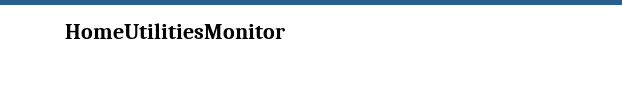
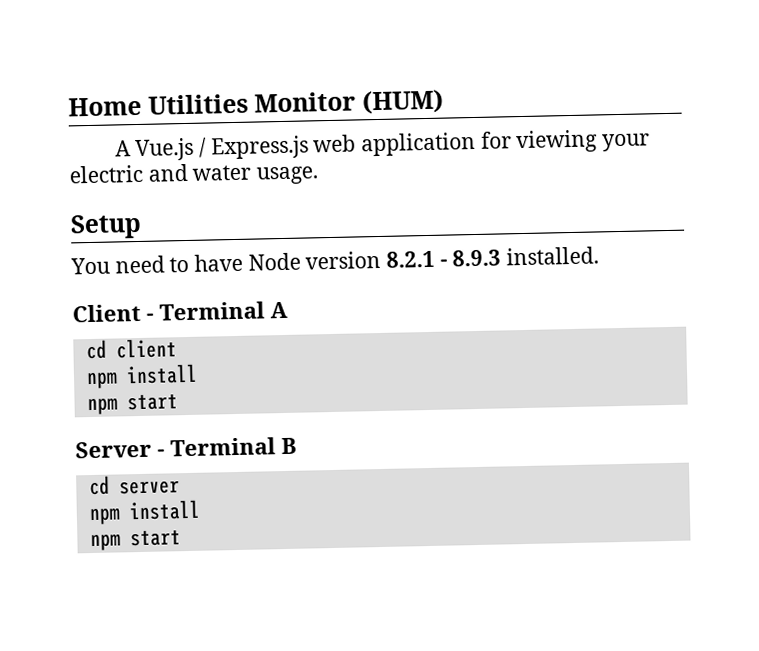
[65,23,285,39] HomeUtilitiesMonitor -> [68,89,444,117] [114,129,650,162] [69,163,320,185] [70,213,142,240] [70,246,600,275] [72,301,288,323] [85,338,177,360] [85,363,198,390] [86,394,178,416] [75,437,297,459] [88,475,180,496] [88,499,200,526] [89,530,181,552] Home Utilities Monitor (HUM) // A Vue.js / Express.js web application for viewing your electric and water usage. // Setup // You need to have Node version 8.2.1 - 8.9.3 installed. // Client - Terminal A // cd client // npm install // npm start // Server - Terminal B // cd server // npm install // npm start

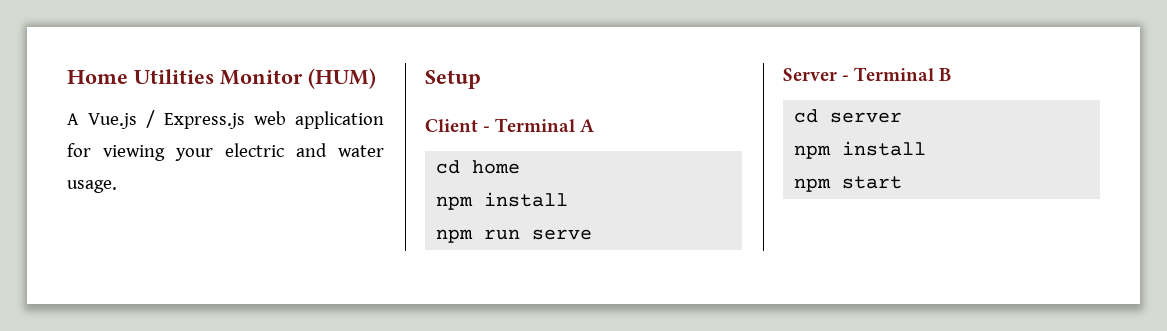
[70,246,600,275] // You need to have Node version 8.2.1 - 8.9.3 installed. -> (481, 79) none
[115,338,177,359] [85,363,198,390] [86,394,178,416] client // npm install // npm start -> [472,160,521,174] [436,192,569,210] [436,229,593,243] home // npm install // npm run serve

